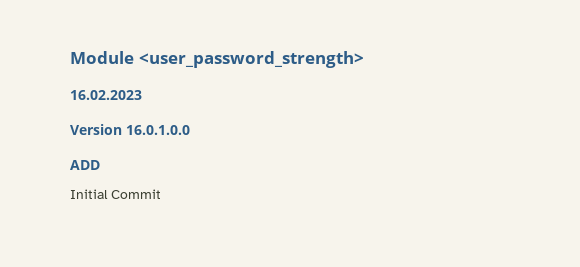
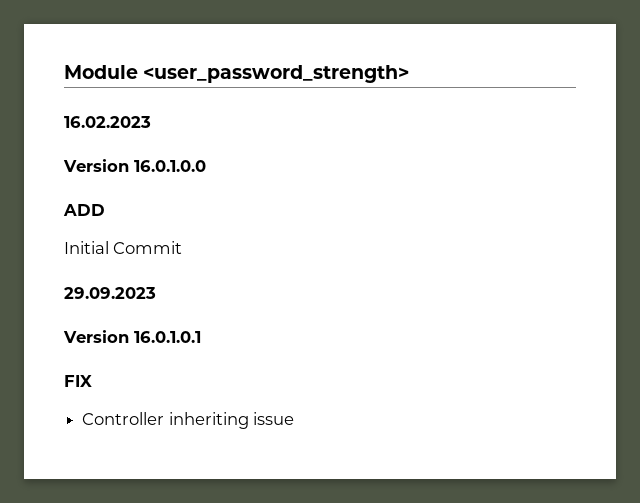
(161, 194) none -> [64,287,156,299] [63,330,201,343] [64,375,92,387] [82,412,295,429] // 29.09.2023 // Version 16.0.1.0.1 // FIX // Controller inheriting issue

